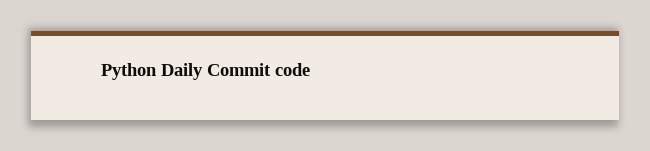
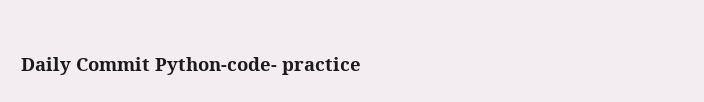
[101,63,157,80] Python -> (21, 66) none
[275,63,310,76] code -> [155,57,361,75] Python-code- practice

